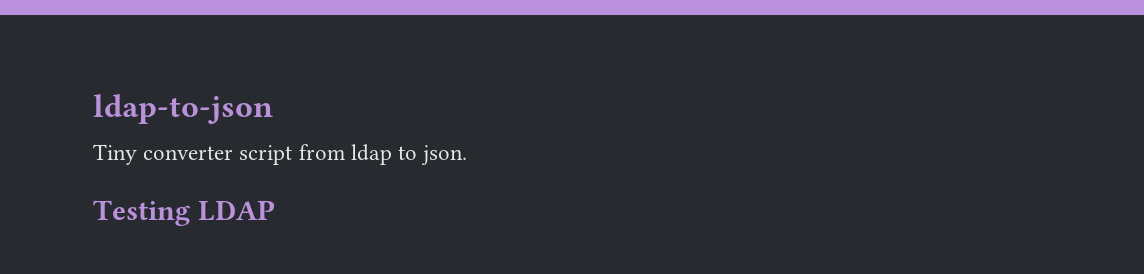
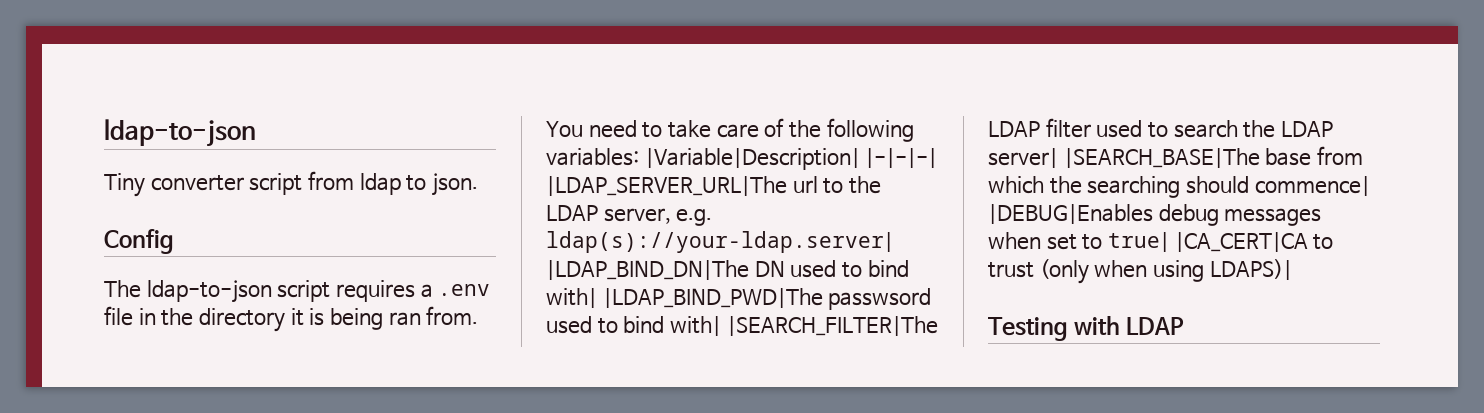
(468, 155) none -> [104,229,174,254] [104,280,491,303] [104,306,479,332] [546,118,914,142] [546,148,938,170] [546,176,882,196] [546,205,713,226] [546,231,893,253] [546,260,909,280] [546,288,932,310] [546,316,938,336] [988,118,1334,138] [988,146,1363,168] [988,176,1370,198] [988,204,1322,226] [988,232,1334,252] [988,259,1292,284] // Config // The ldap-to-json script requires a .env file in the directory it is being ran from. You need to take care of the following variables: |Variable|Description| |-|-|-| |LDAP_SERVER_URL|The url to the LDAP server, e.g. ldap(s)://your-ldap.server| |LDAP_BIND_DN|The DN used to bind with| |LDAP_BIND_PWD|The passwsord used to bind with| |SEARCH_FILTER|The LDAP filter used to search the LDAP server| |SEARCH_BASE|The base from which the searching should commence| |DEBUG|Enables debug messages when set to true| |CA_CERT|CA to trust (only when using LDAPS)|
(190, 213) none -> [1074,316,1121,335] with

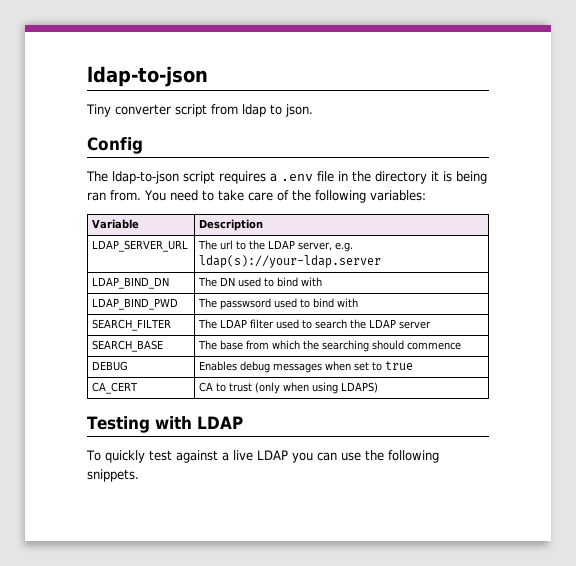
[644,148,938,170] [546,176,787,196] |Variable|Description| |-|-|-| |LDAP_SERVER_URL|The -> [92,219,140,229] [199,219,264,231] [92,240,189,252] [198,240,218,250] // Variable | Description // LDAP_SERVER_URL | The
[546,231,893,253] [546,260,749,280] ldap(s)://your-ldap.server| |LDAP_BIND_DN|The -> [199,255,382,268] [92,277,170,289] [198,277,218,287] ldap(s)://your-ldap.server // LDAP_BIND_DN | The
[546,288,823,308] with| |LDAP_BIND_PWD|The -> [301,277,323,286] [92,298,179,310] [198,298,218,308] with // LDAP_BIND_PWD | The
[670,316,938,336] with| |SEARCH_FILTER|The -> [337,298,359,307] [92,319,172,331] [198,319,218,329] with // SEARCH_FILTER | The
[988,148,1260,168] server| |SEARCH_BASE|The -> [399,321,432,329] [92,340,164,352] [198,340,218,350] server // SEARCH_BASE | The
[1254,176,1370,196] [988,204,1153,224] commence| |DEBUG|Enables -> [407,342,462,350] [92,361,129,371] [199,361,238,371] commence // DEBUG | Enables
[1108,232,1308,252] true| |CA_CERT|CA -> [385,361,414,370] [92,382,139,394] [199,382,214,392] true // CA_CERT | CA
[1209,259,1292,280] LDAPS)| -> [341,382,379,393] LDAPS)
(1185, 326) none -> [86,450,439,463] [87,469,139,482] // To quickly test against a live LDAP you can use the following snippets.

